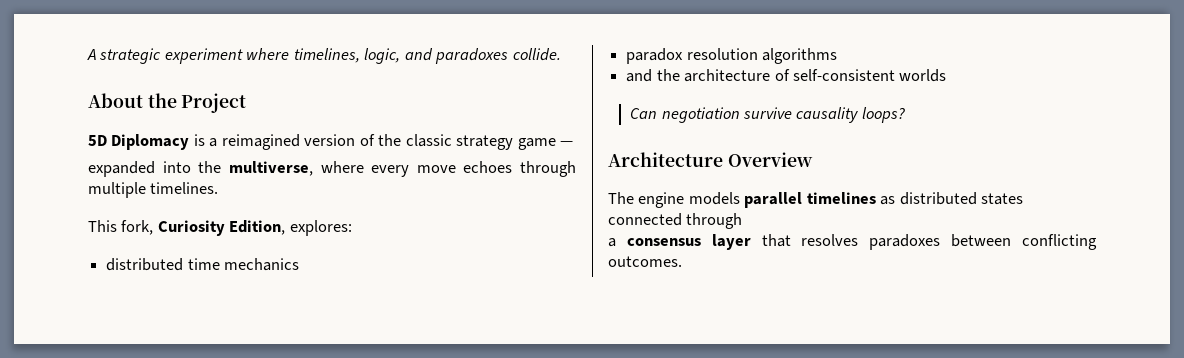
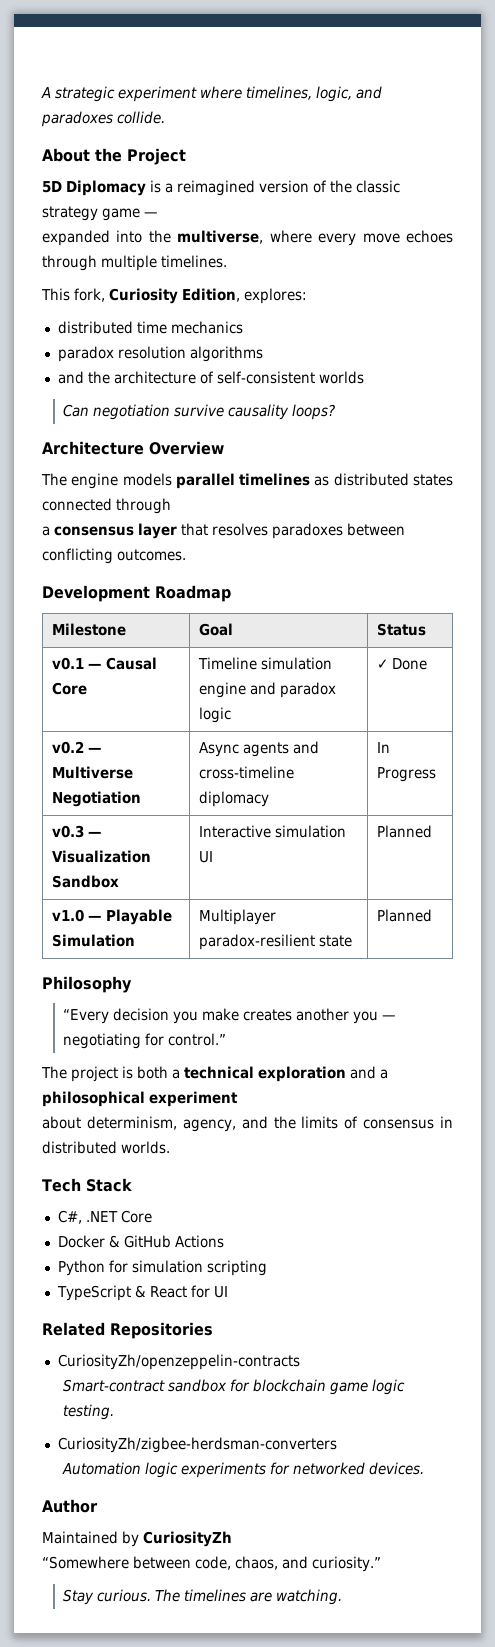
(682, 261) none -> [42,585,231,602] [52,623,127,636] [199,623,234,636] [377,623,427,636] [52,657,158,670] [52,682,88,695] [198,657,333,670] [199,682,337,698] [199,707,232,723] [377,658,428,670] [52,741,103,754] [52,766,134,779] [52,791,142,807] [199,741,320,757] [199,766,295,779] [199,791,270,807] [377,742,391,753] [377,767,437,782] [52,825,103,838] [52,850,152,863] [52,875,120,888] [199,825,347,838] [199,851,214,863] [377,825,433,838] [52,909,173,925] [52,934,136,947] [199,909,277,925] [199,934,353,950] [377,909,433,922] [42,976,132,993] [63,1008,397,1024] [63,1033,227,1049] [41,1066,388,1082] [42,1091,238,1107] [42,1116,453,1132] [42,1141,170,1154] [42,1178,132,1192] [57,1210,152,1224] [57,1235,224,1248] [57,1260,267,1276] [56,1285,228,1301] [42,1322,213,1339] [57,1354,300,1370] [63,1379,406,1395] [63,1404,115,1420] [57,1437,337,1453] [62,1462,425,1478] [42,1499,98,1513] [42,1531,232,1547] [42,1556,381,1572] [63,1589,343,1605] // Development Roadmap // Milestone | Goal | Status // v0.1 — Causal Core | Timeline simulation engine and paradox logic | ✓ Done // v0.2 — Multiverse Negotiation | Async agents and cross-timeline diplomacy | In Progress // v0.3 — Visualization Sandbox | Interactive simulation UI | Planned // v1.0 — Playable Simulation | Multiplayer paradox-resilient state | Planned // Philosophy // “Every decision you make creates another you — negotiating for control.” // The project is both a technical exploration and a philosophical experiment // about determinism, agency, and the limits of consensus in distributed worlds. // Tech Stack // C#, .NET Core // Docker & GitHub Actions // Python for simulation scripting // TypeScript & React for UI // Related Repositories // CuriosityZh/openzeppelin-contracts // Smart-contract sandbox for blockchain game logic testing. // CuriosityZh/zigbee-herdsman-converters // Automation logic experiments for networked devices. // Author // Maintained by CuriosityZh // “Somewhere between code, chaos, and curiosity.” // Stay curious. The timelines are watching.

